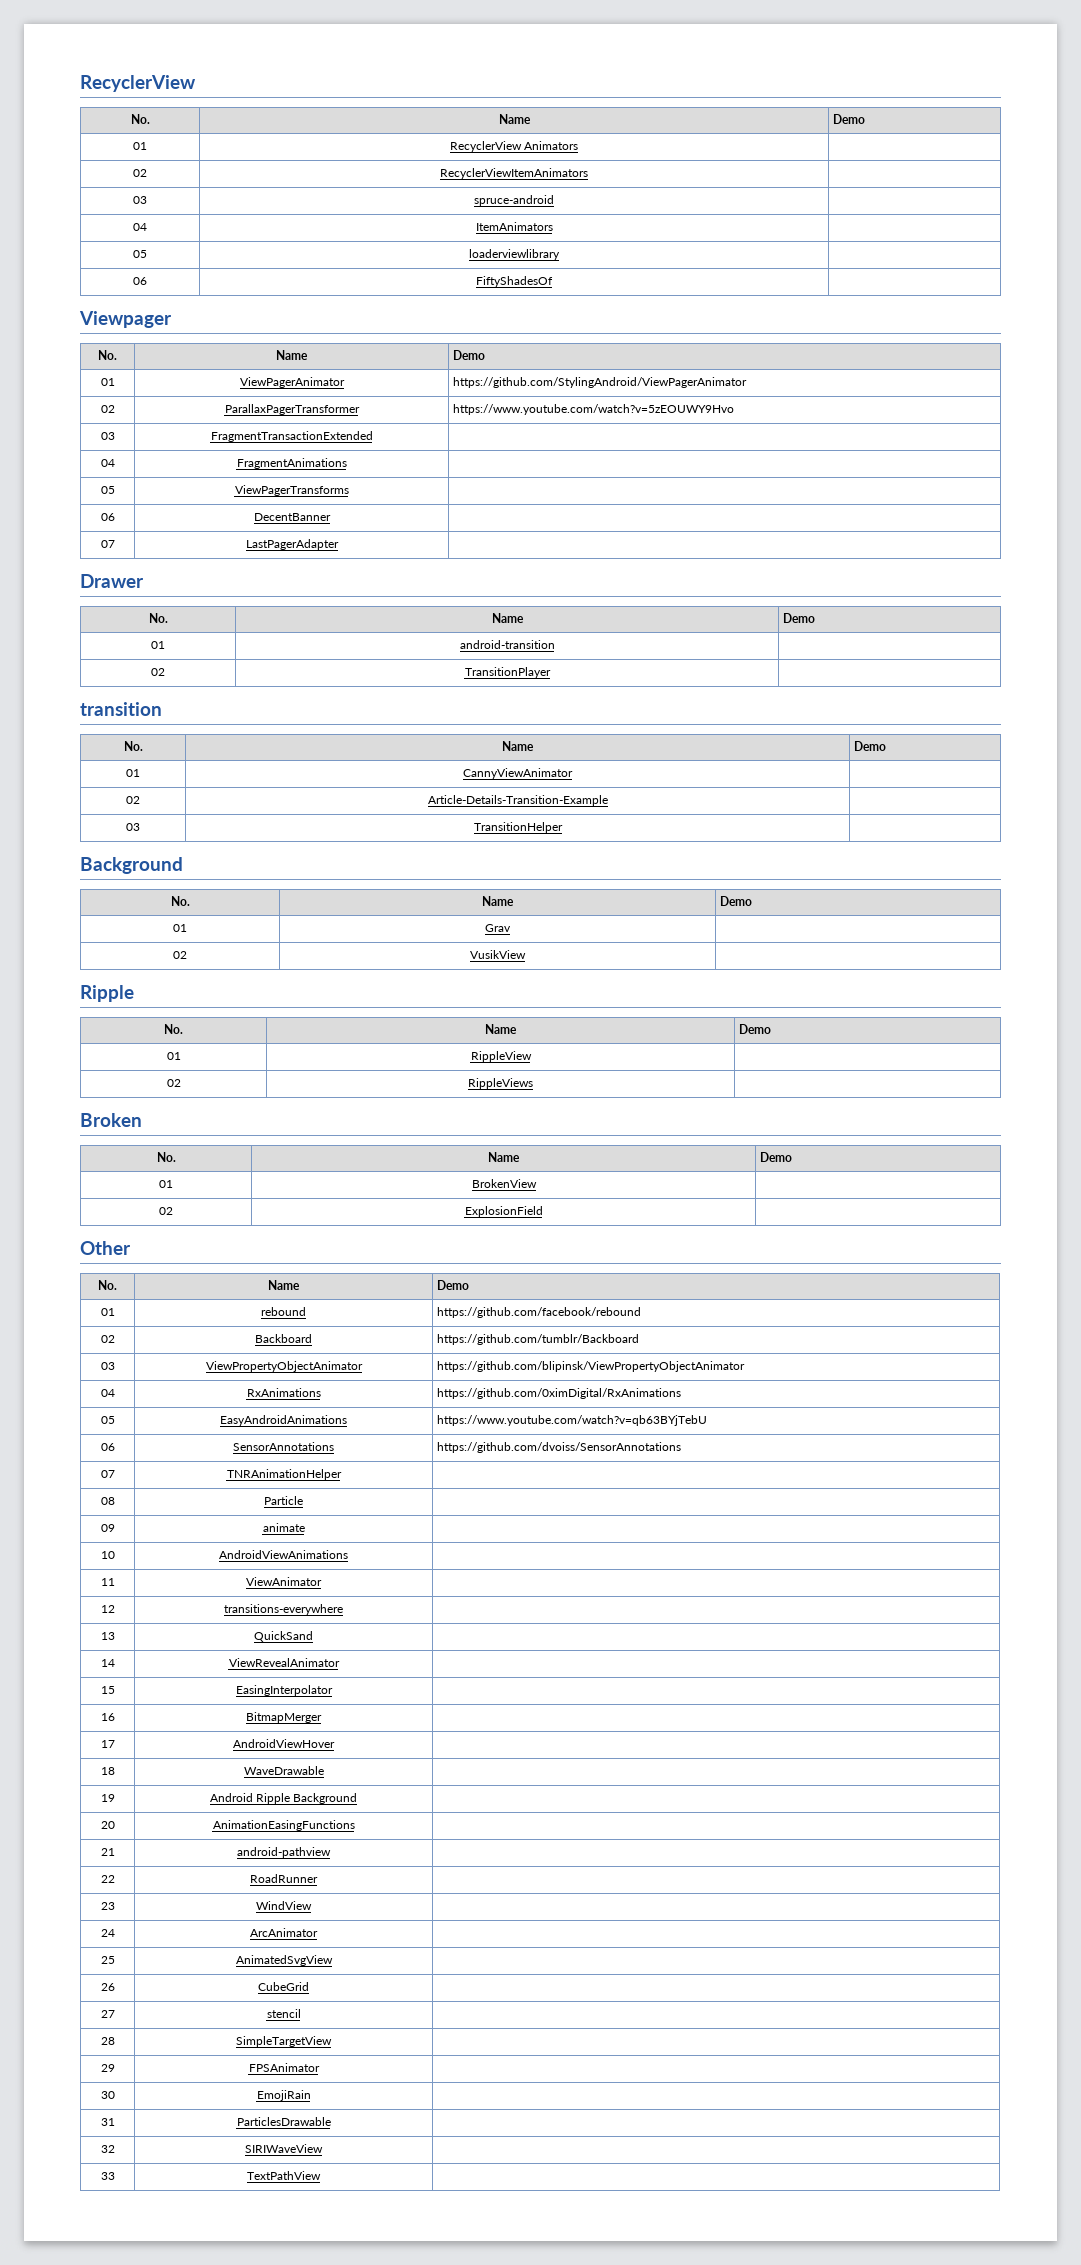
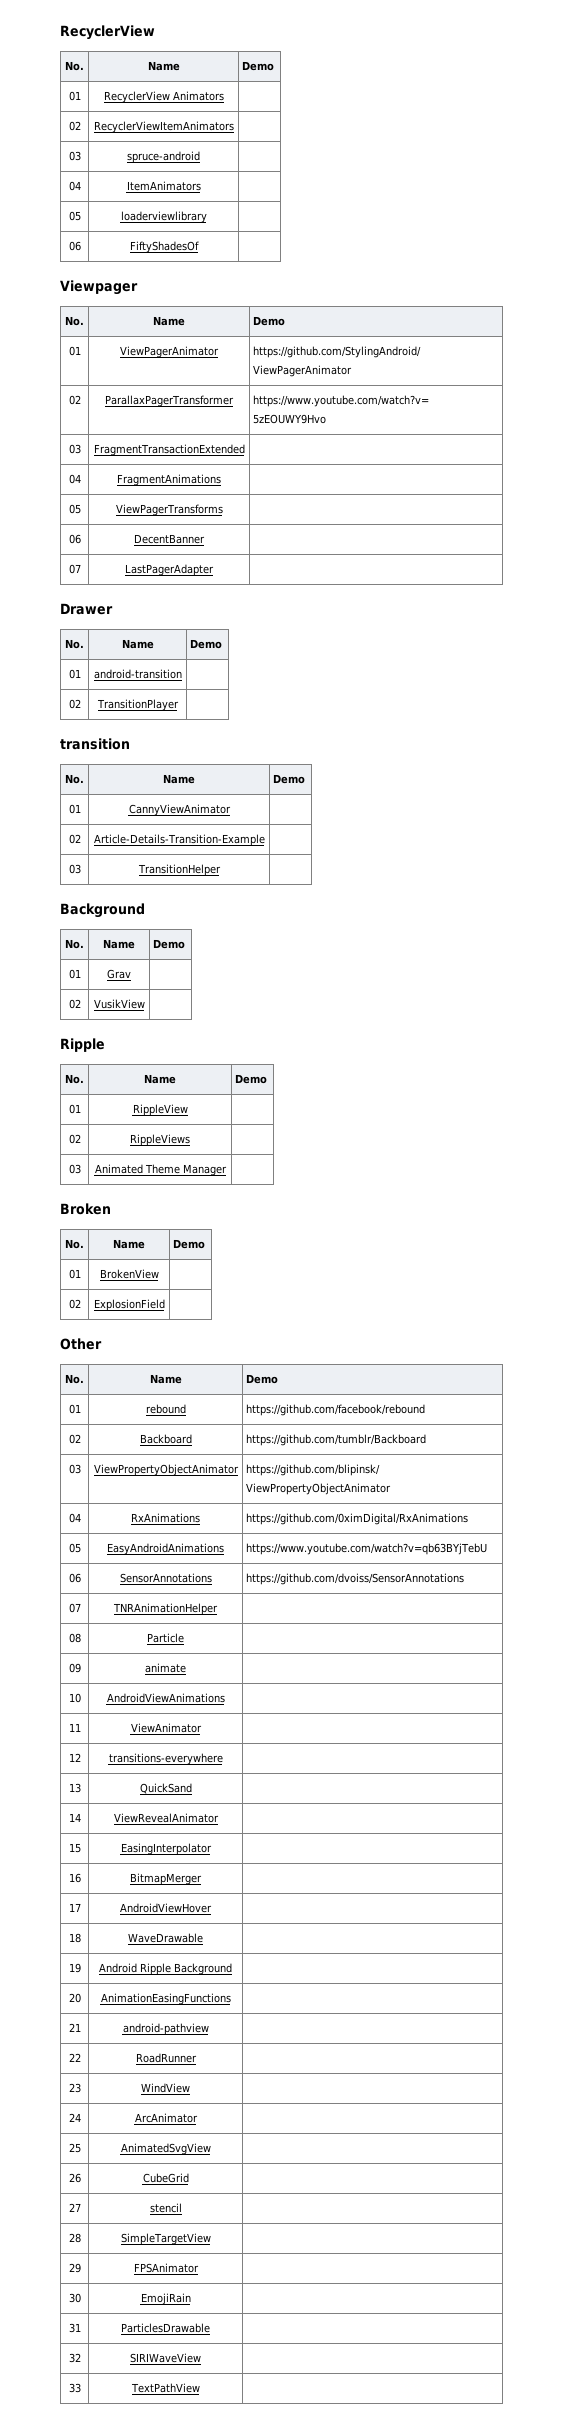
(533, 1083) none -> [68,1164,81,1174] [94,1164,227,1176] // 03 | Animated Theme Manager |

